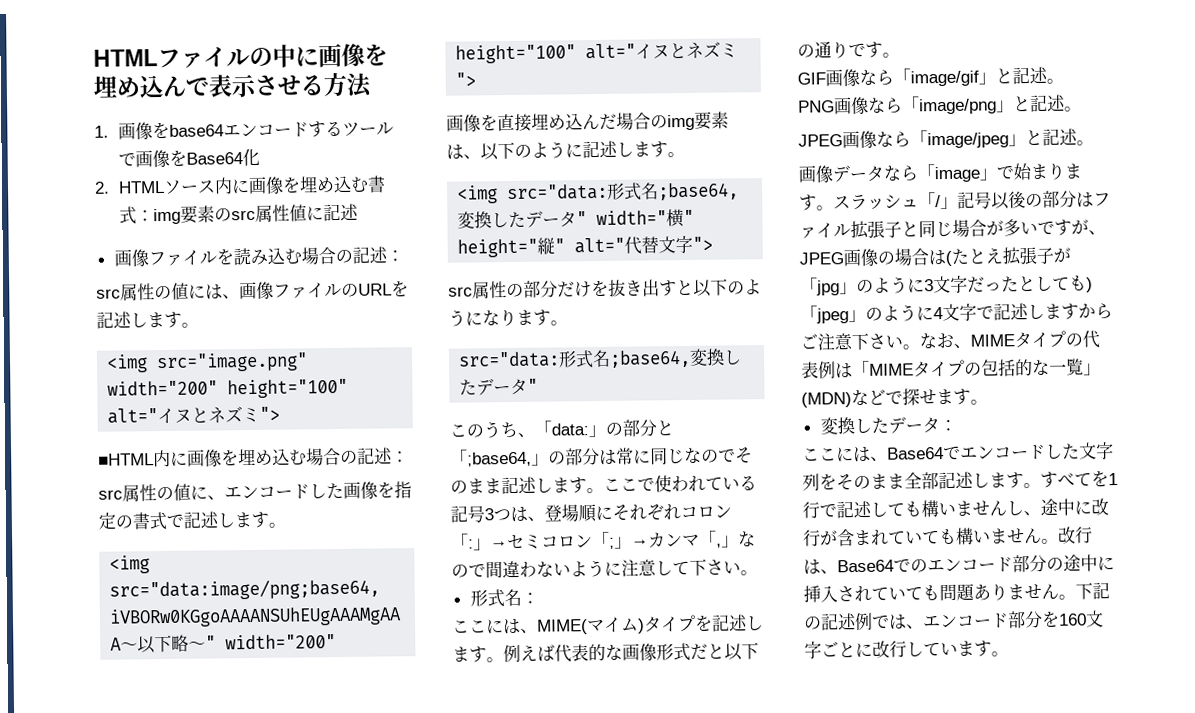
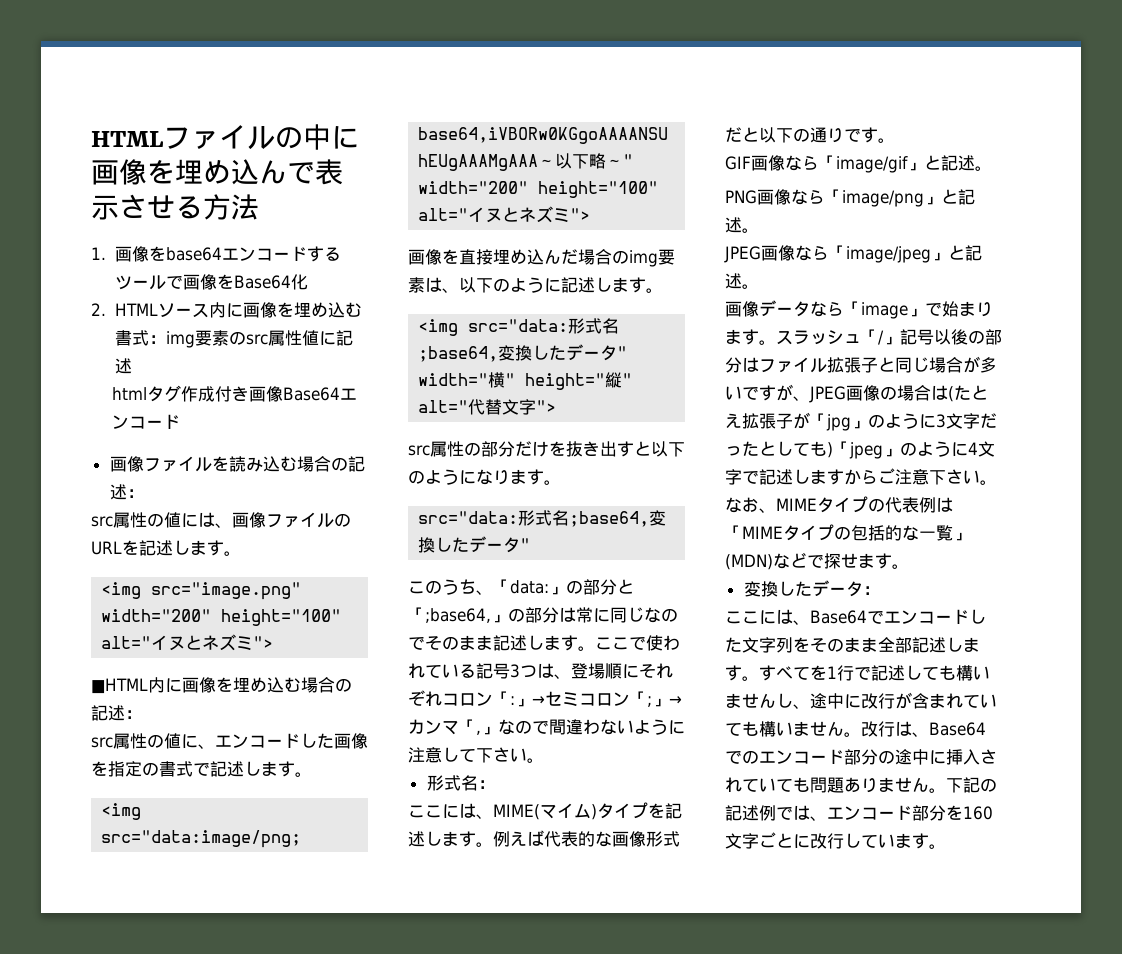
(359, 212) none -> [112,385,358,402] [112,414,181,429] // htmlタグ作成付き画像Base64エンコード

